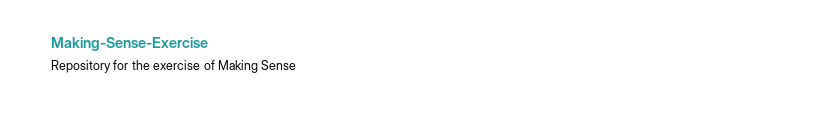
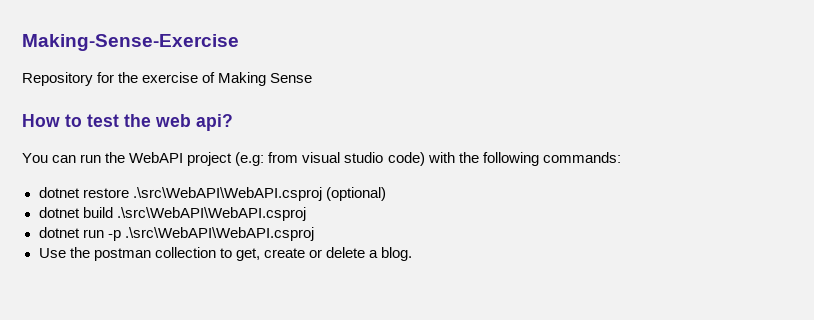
(297, 65) none -> [22,114,233,131] [22,152,621,166] [38,187,386,201] [38,207,306,221] [38,227,314,241] [38,247,413,261] // How to test the web api? // You can run the WebAPI project (e.g: from visual studio code) with the following commands: // dotnet restore .\src\WebAPI\WebAPI.csproj (optional) // dotnet build .\src\WebAPI\WebAPI.csproj // dotnet run -p .\src\WebAPI\WebAPI.csproj // Use the postman collection to get, create or delete a blog.

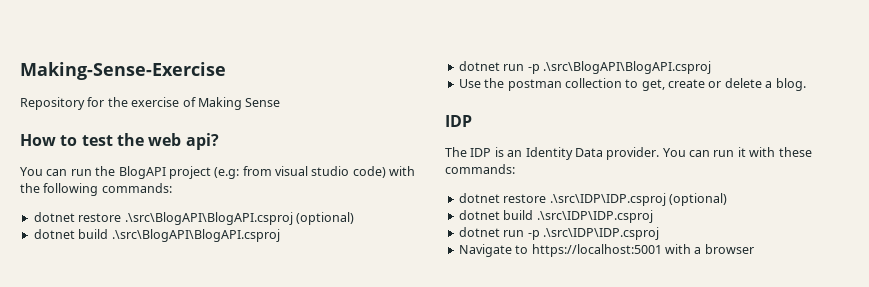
[129,152,184,163] WebAPI -> [118,166,166,179] BlogAPI
[132,187,386,201] [38,207,306,221] [38,227,314,241] .\src\WebAPI\WebAPI.csproj (optional) // dotnet build .\src\WebAPI\WebAPI.csproj // dotnet run -p .\src\WebAPI\WebAPI.csproj -> [124,212,354,225] [33,229,280,242] [458,61,711,74] .\src\BlogAPI\BlogAPI.csproj (optional) // dotnet build .\src\BlogAPI\BlogAPI.csproj // dotnet run -p .\src\BlogAPI\BlogAPI.csproj
(413, 254) none -> [445,115,472,127] [445,147,812,160] [445,164,515,174] [458,193,727,206] [458,210,653,223] [458,227,659,240] [458,244,754,257] // IDP // The IDP is an Identity Data provider. You can run it with these commands: // dotnet restore .\src\IDP\IDP.csproj (optional) // dotnet build .\src\IDP\IDP.csproj // dotnet run -p .\src\IDP\IDP.csproj // Navigate to https://localhost:5001 with a browser

